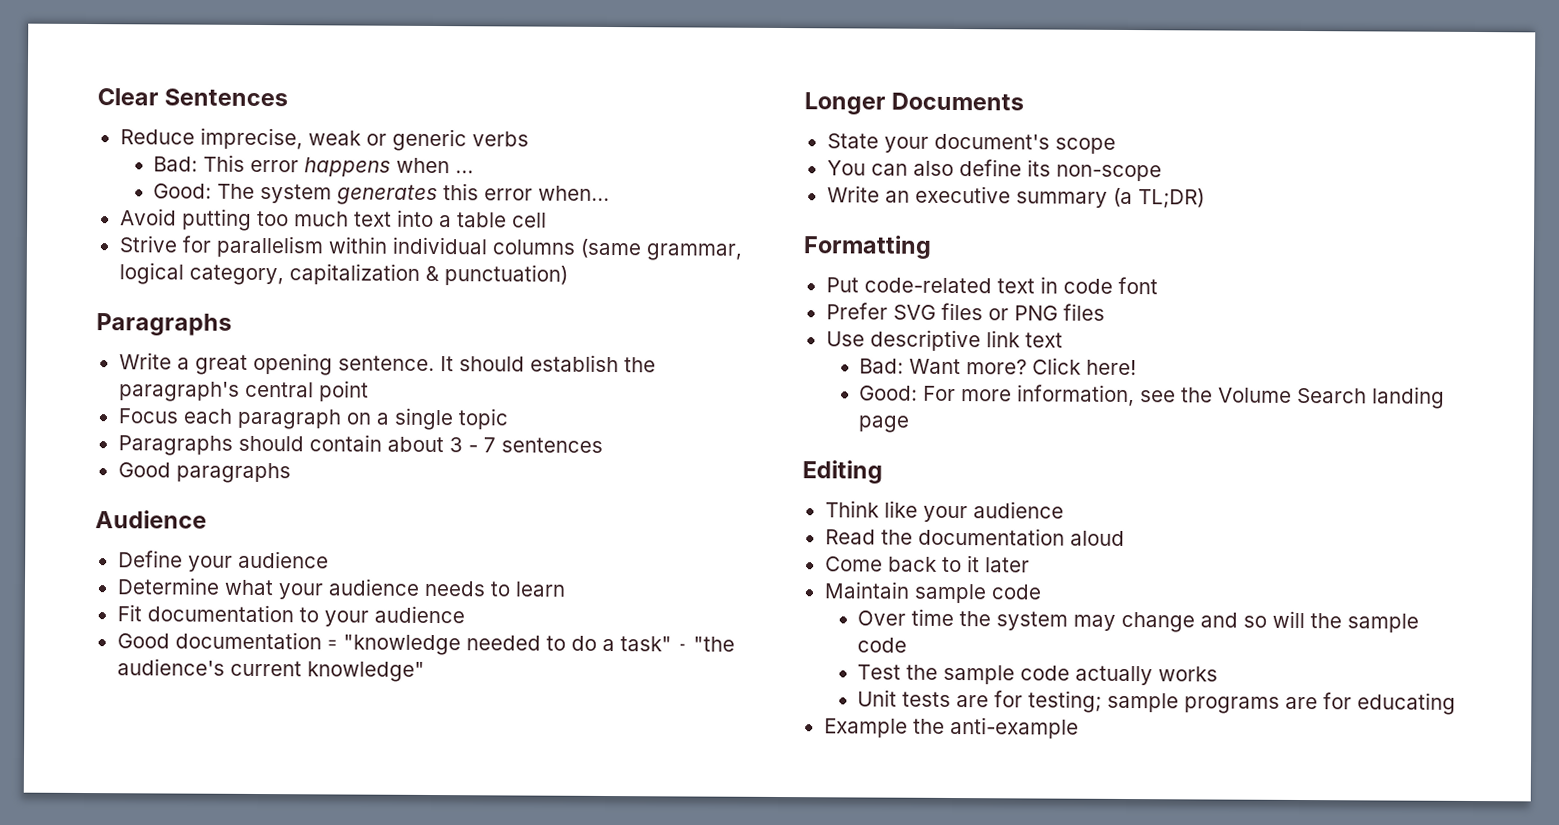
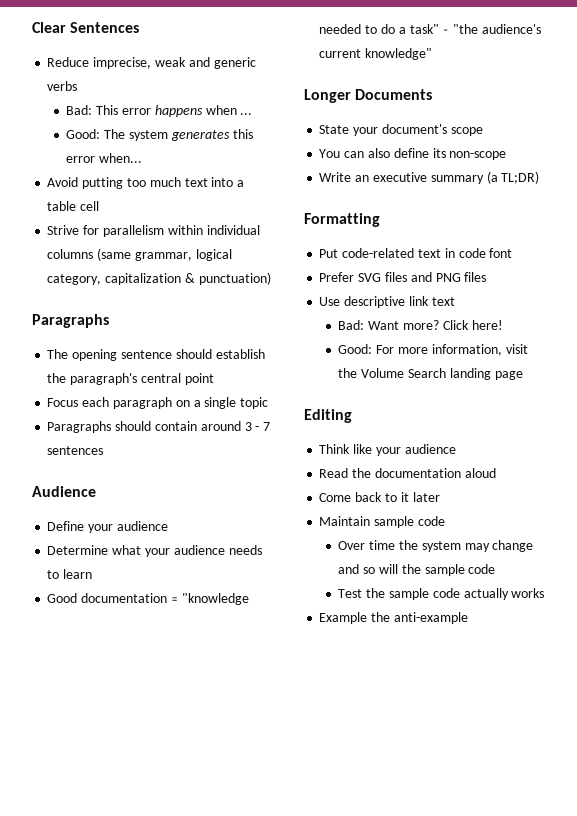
[365,133,387,146] or -> [188,57,210,67] and
[118,352,454,376] Write a great opening sentence. It -> [47,349,172,361] The opening sentence
[386,436,444,453] about -> [200,421,241,431] around
[117,462,291,484] // Good paragraphs -> (104, 450) none
[116,604,465,627] // Fit documentation to your audience -> (93, 574) none
[987,308,1009,321] or -> [410,272,432,282] and
[1140,390,1177,403] see -> [505,344,528,354] visit
[857,689,1457,715] // Unit tests are for testing; sample programs are for educating -> (545, 593) none

